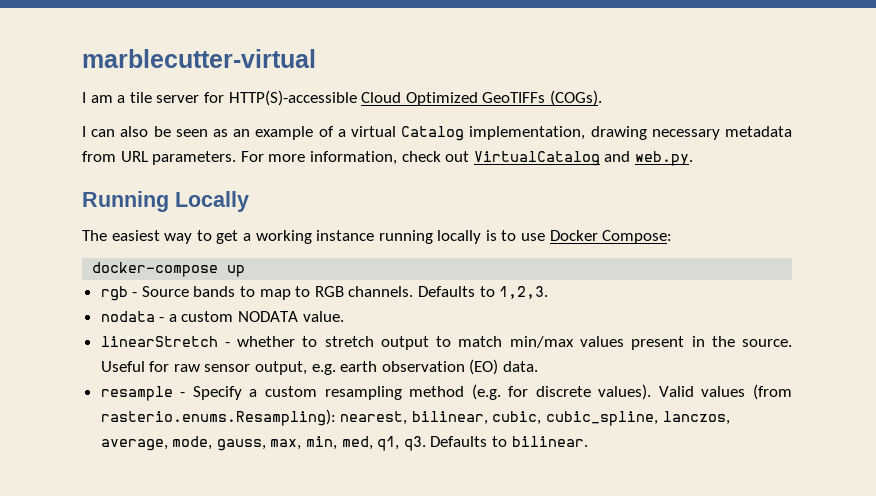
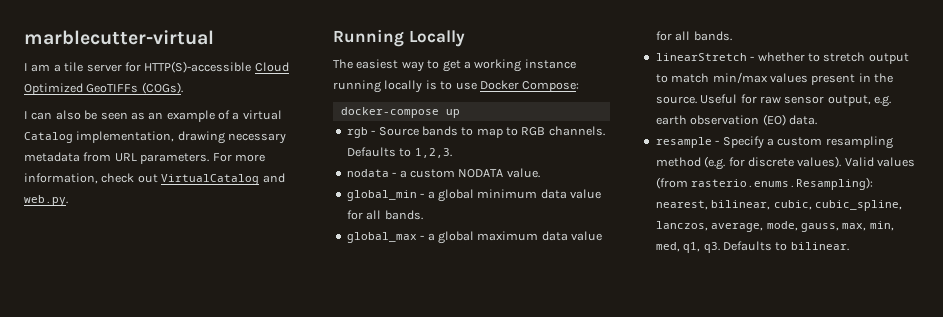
(344, 316) none -> [346,189,601,202] [346,210,423,220] [346,231,602,244] [655,31,732,41] // global_min - a global minimum data value for all bands. // global_max - a global maximum data value for all bands.

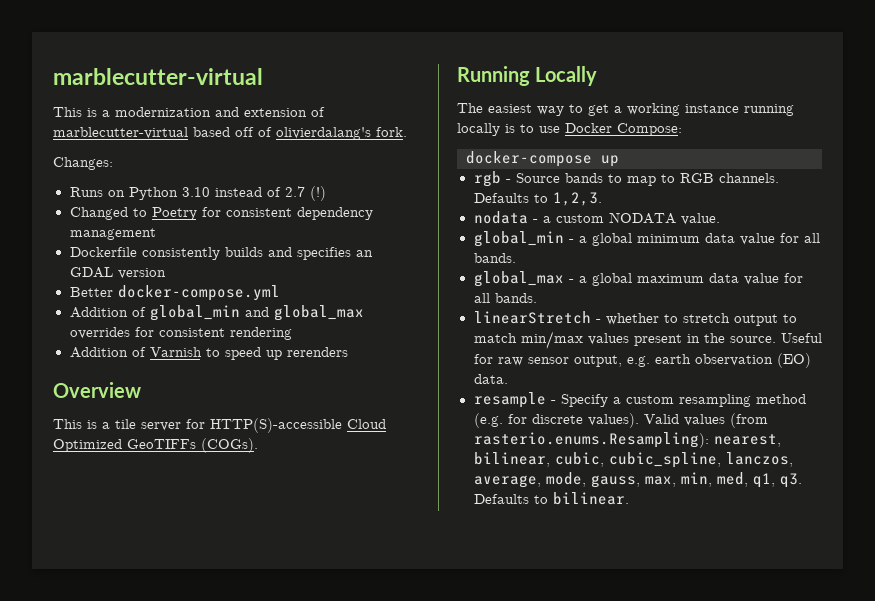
[24,63,51,72] I am -> [53,107,325,117] [53,127,407,140] [53,157,113,170] [69,186,326,201] [69,207,373,220] [69,228,156,240] [69,247,373,260] [69,267,166,279] [69,285,280,301] [69,305,364,321] [69,327,292,340] [69,347,348,360] [53,382,141,398] [53,419,97,429] This is a modernization and extension of marblecutter-virtual based off of olivierdalang's fork. // Changes: // Runs on Python 3.10 instead of 2.7 (!) // Changed to Poetry for consistent dependency management // Dockerfile consistently builds and specifies an GDAL version // Better docker-compose.yml // Addition of global_min and global_max overrides for consistent rendering // Addition of Varnish to speed up rerenders // Overview // This is
[24,110,282,122] [24,131,287,144] [24,152,265,164] [24,173,285,185] [24,195,68,206] // I can also be seen as an example of a virtual Catalog implementation, drawing necessary metadata from URL parameters. For more information, check out VirtualCatalog and web.py. -> (258, 445) none

